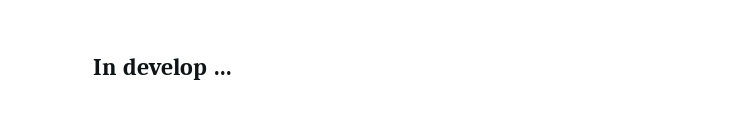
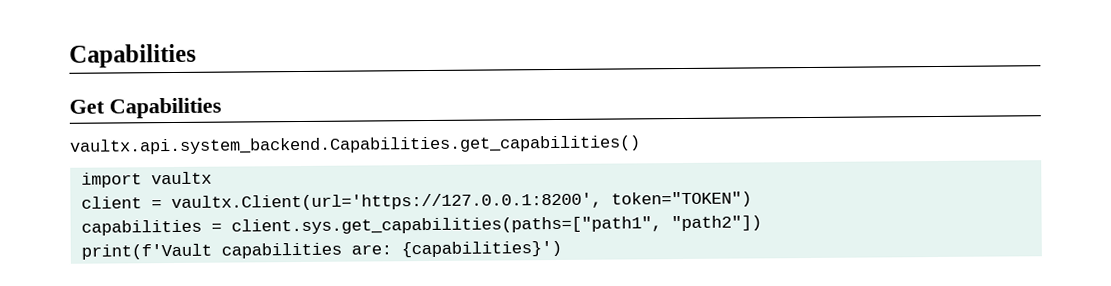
[93,58,232,80] In develop ... -> [69,43,197,68] [69,97,222,119] [69,135,641,155] [80,171,212,188] [80,191,752,212] [80,215,762,236] [80,240,562,260] Capabilities // Get Capabilities // vaultx.api.system_backend.Capabilities.get_capabilities() // import vaultx // client = vaultx.Client(url='https://127.0.0.1:8200', token="TOKEN") // capabilities = client.sys.get_capabilities(paths=["path1", "path2"]) // print(f'Vault capabilities are: {capabilities}')

